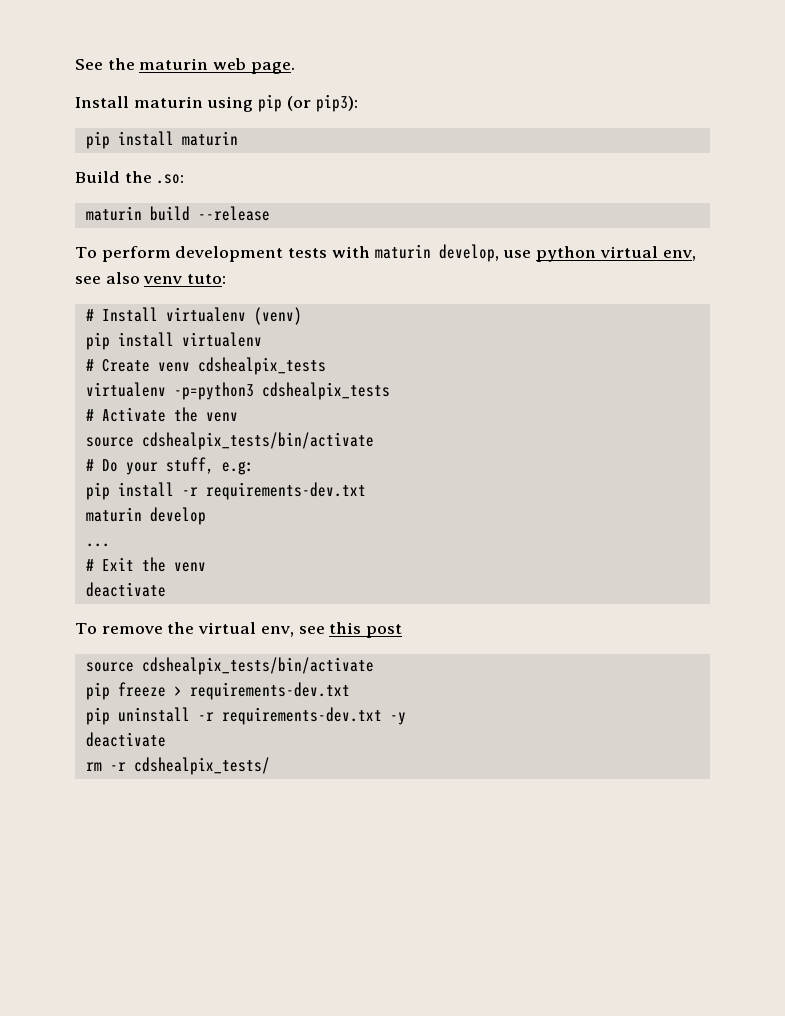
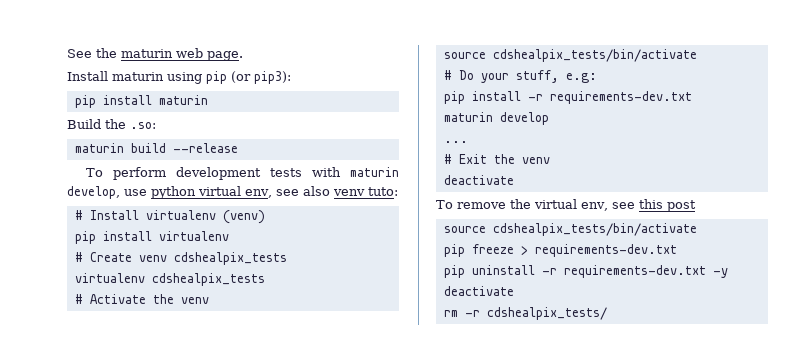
[173,382,254,400] -p=python3 -> (145, 278) none

